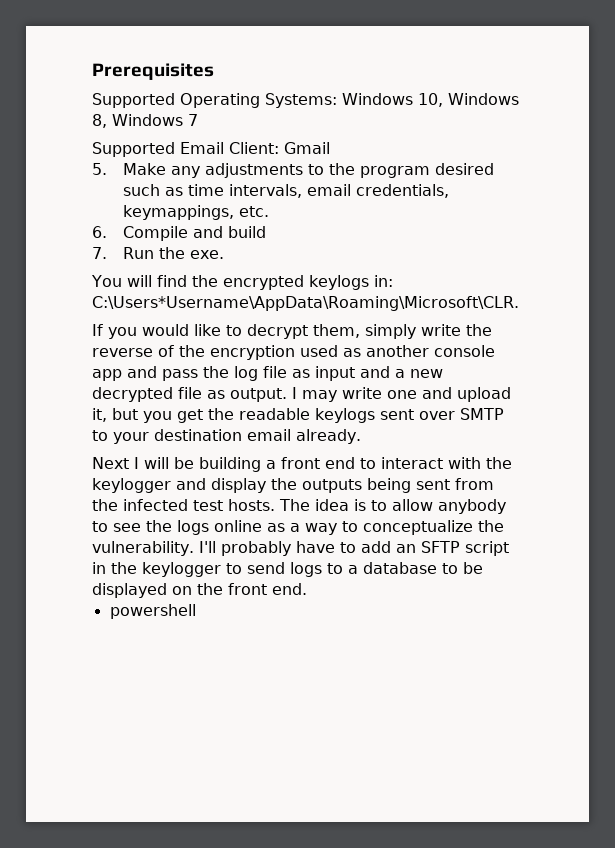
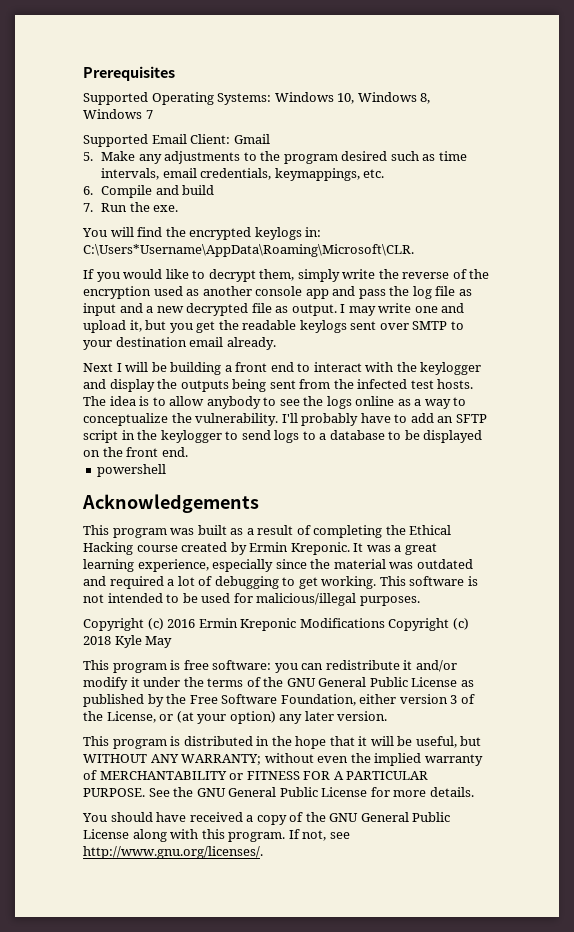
(196, 611) none -> [82,494,259,513] [83,525,452,538] [83,542,437,555] [83,559,473,572] [83,576,478,589] [83,593,420,606] [83,618,469,631] [83,635,173,648] [83,660,457,673] [83,677,474,690] [83,694,475,707] [83,711,388,724] [83,736,482,749] [83,753,483,766] [83,770,429,780] [83,787,474,797] [82,812,451,825] [83,829,350,842] [83,846,263,859] // Acknowledgements // This program was built as a result of completing the Ethical Hacking course created by Ermin Kreponic. It was a great learning experience, especially since the material was outdated and required a lot of debugging to get working. This software is not intended to be used for malicious/illegal purposes. // Copyright (c) 2016 Ermin Kreponic Modifications Copyright (c) 2018 Kyle May // This program is free software: you can redistribute it and/or modify it under the terms of the GNU General Public License as published by the Free Software Foundation, either version 3 of the License, or (at your option) any later version. // This program is distributed in the hope that it will be useful, but WITHOUT ANY WARRANTY; without even the implied warranty of MERCHANTABILITY or FITNESS FOR A PARTICULAR PURPOSE. See the GNU General Public License for more details. // You should have received a copy of the GNU General Public License along with this program. If not, see http://www.gnu.org/licenses/.

